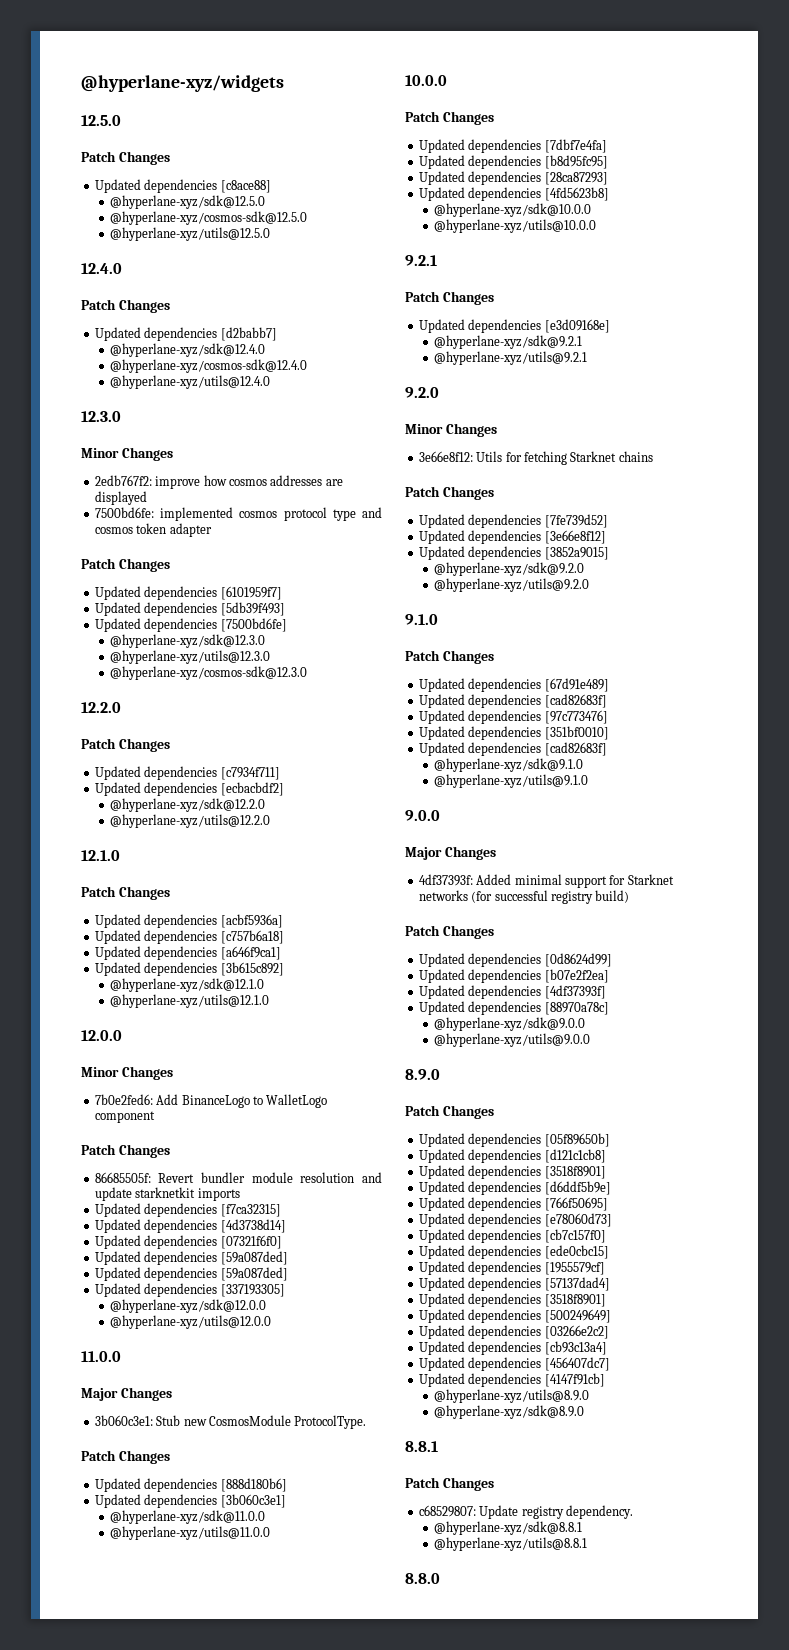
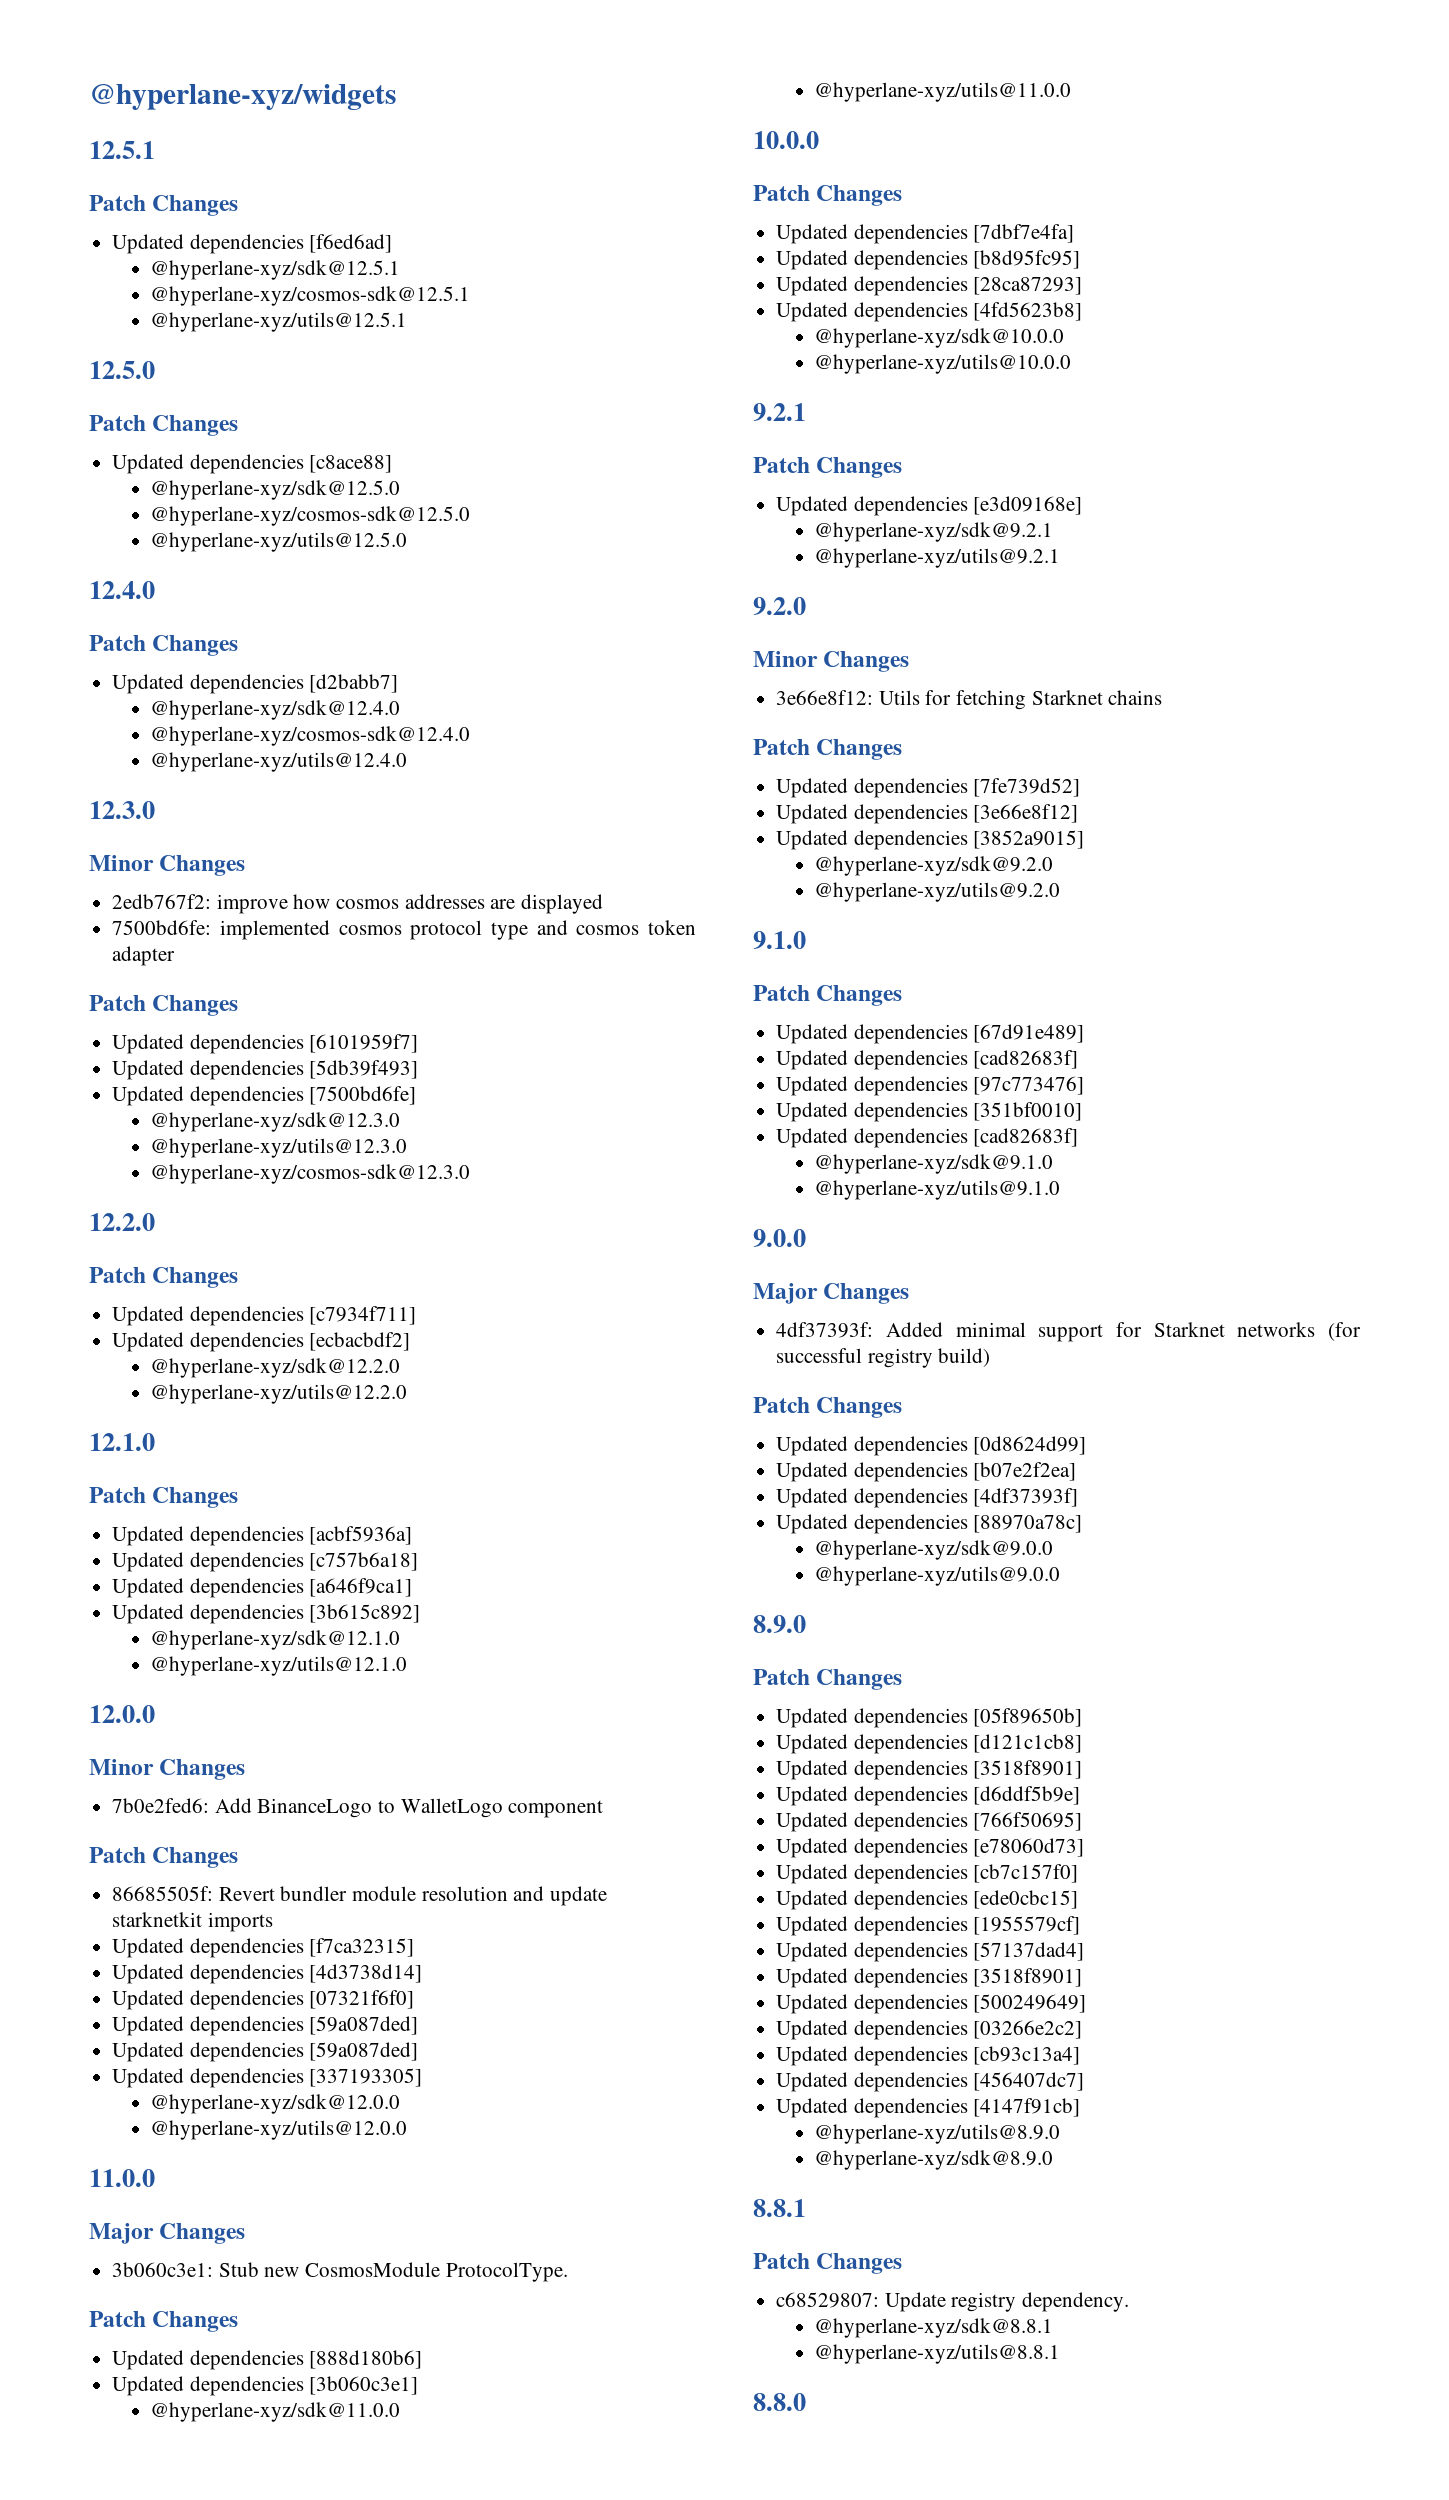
(284, 83) none -> [89,141,155,159] [89,195,239,216] [112,234,393,254] [150,260,401,280] [150,286,471,306] [150,312,408,332] // 12.5.1 // Patch Changes // Updated dependencies [f6ed6ad] // @hyperlane-xyz/sdk@12.5.1 // @hyperlane-xyz/cosmos-sdk@12.5.1 // @hyperlane-xyz/utils@12.5.1

